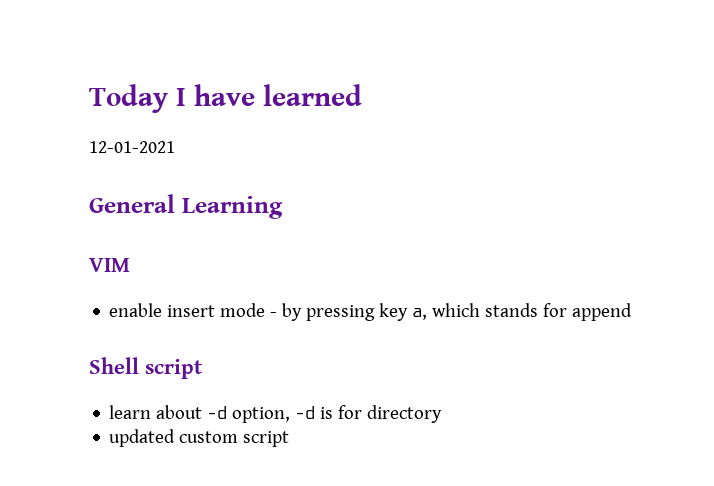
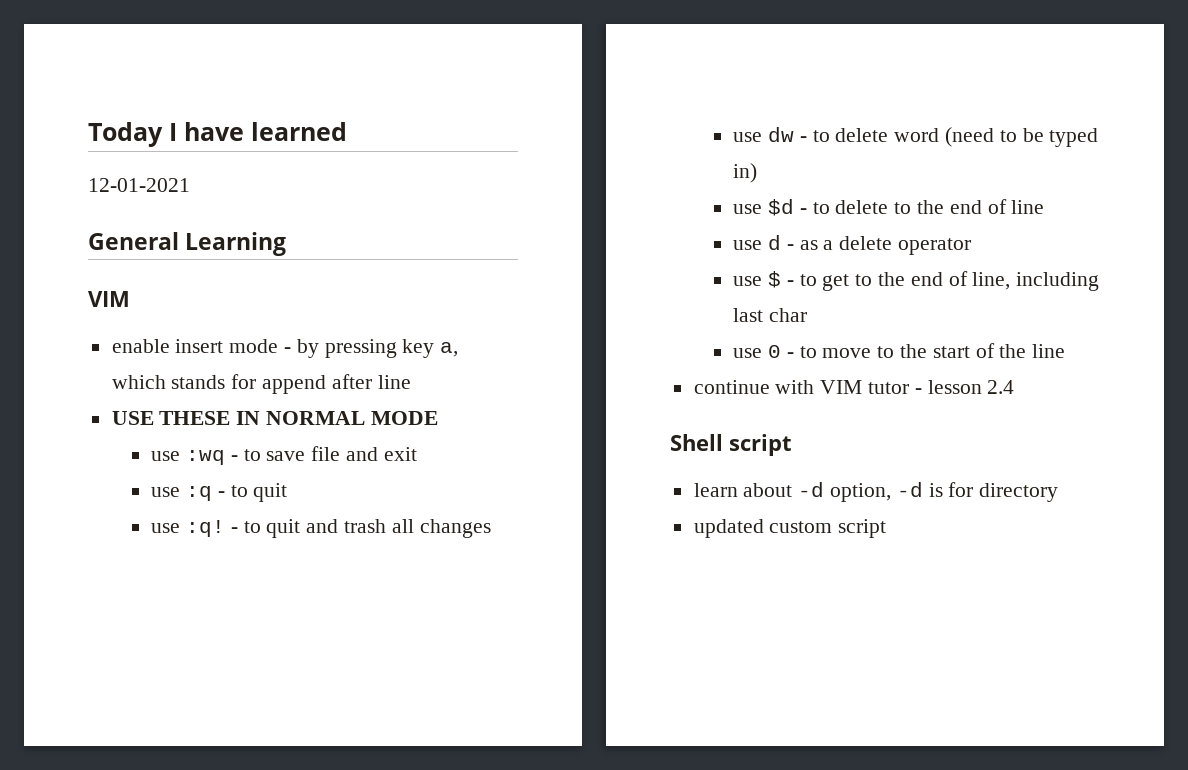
(633, 312) none -> [331,374,411,389] [111,411,438,425] [151,446,417,465] [151,483,288,502] [151,519,491,538] [733,127,1099,147] [733,163,758,183] [733,199,1045,216] [733,235,971,255] [733,271,1100,291] [733,308,807,322] [733,343,1066,358] [693,380,1015,394] after line // USE THESE IN NORMAL MODE // use :wq - to save file and exit // use :q - to quit // use :q! - to quit and trash all changes // use dw - to delete word (need to be typed in) // use $d - to delete to the end of line // use d - as a delete operator // use $ - to get to the end of line, including last char // use 0 - to move to the start of the line // continue with VIM tutor - lesson 2.4

